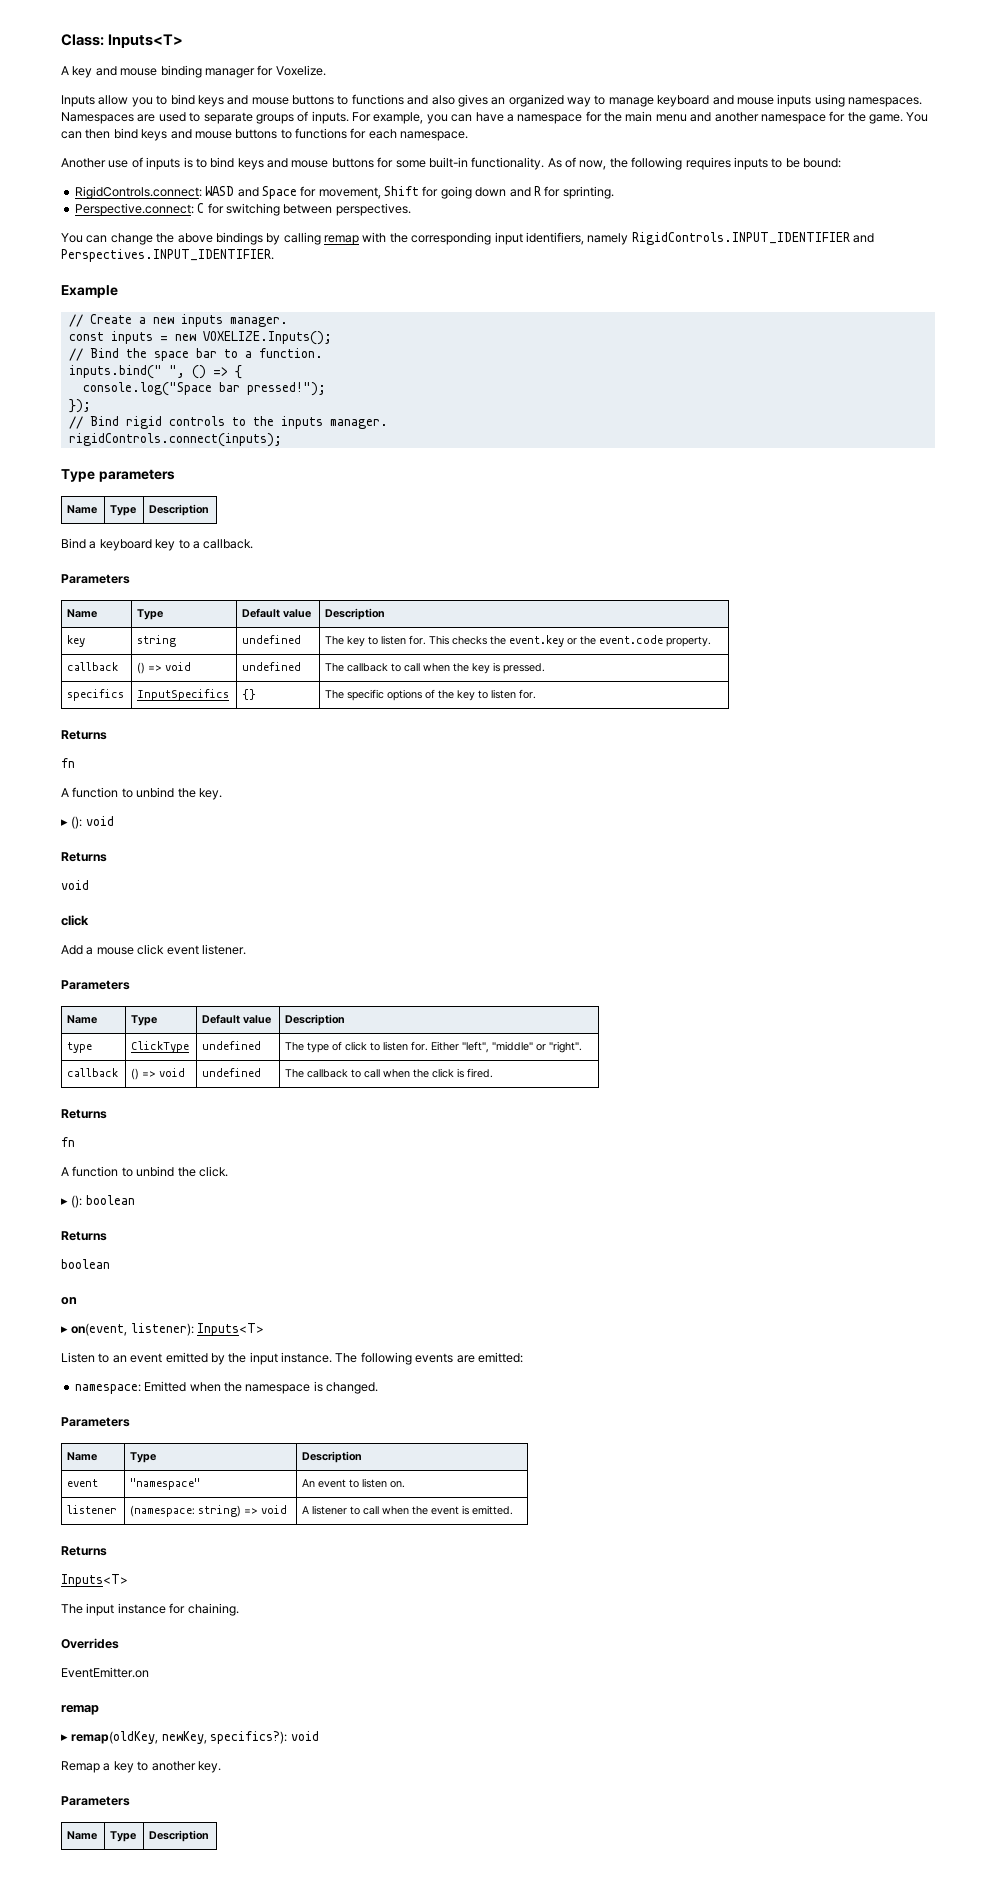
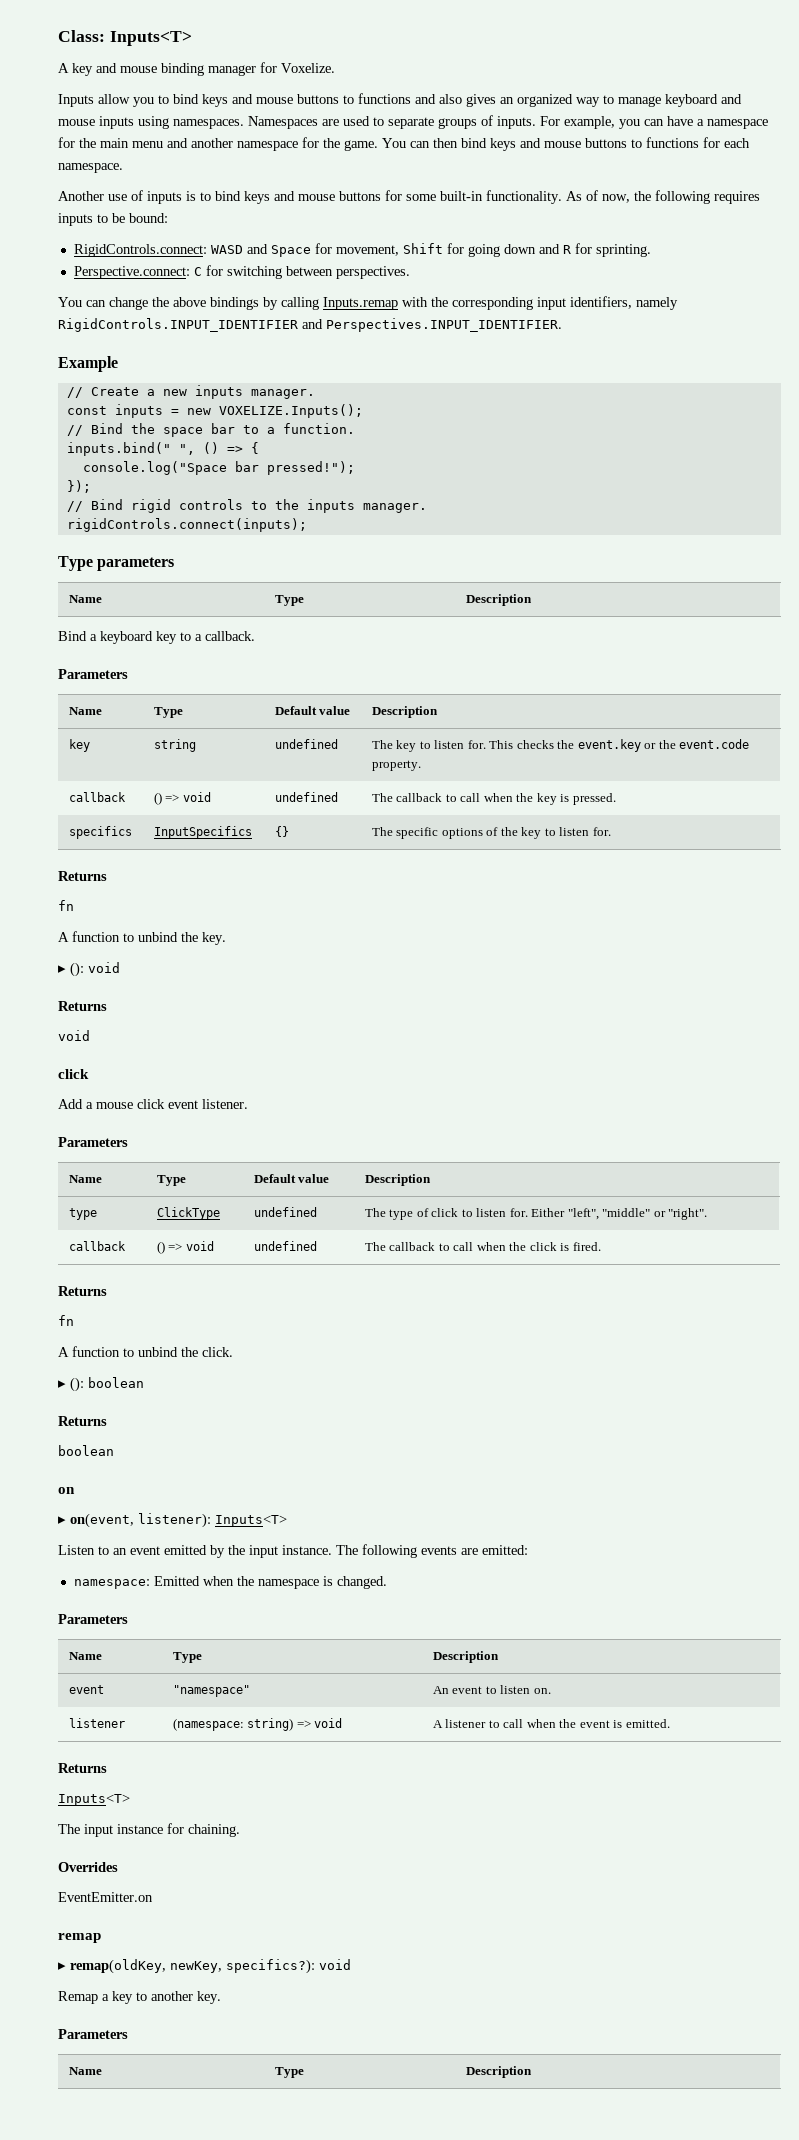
[324,235,359,245] remap -> [323,297,398,310] Inputs.remap

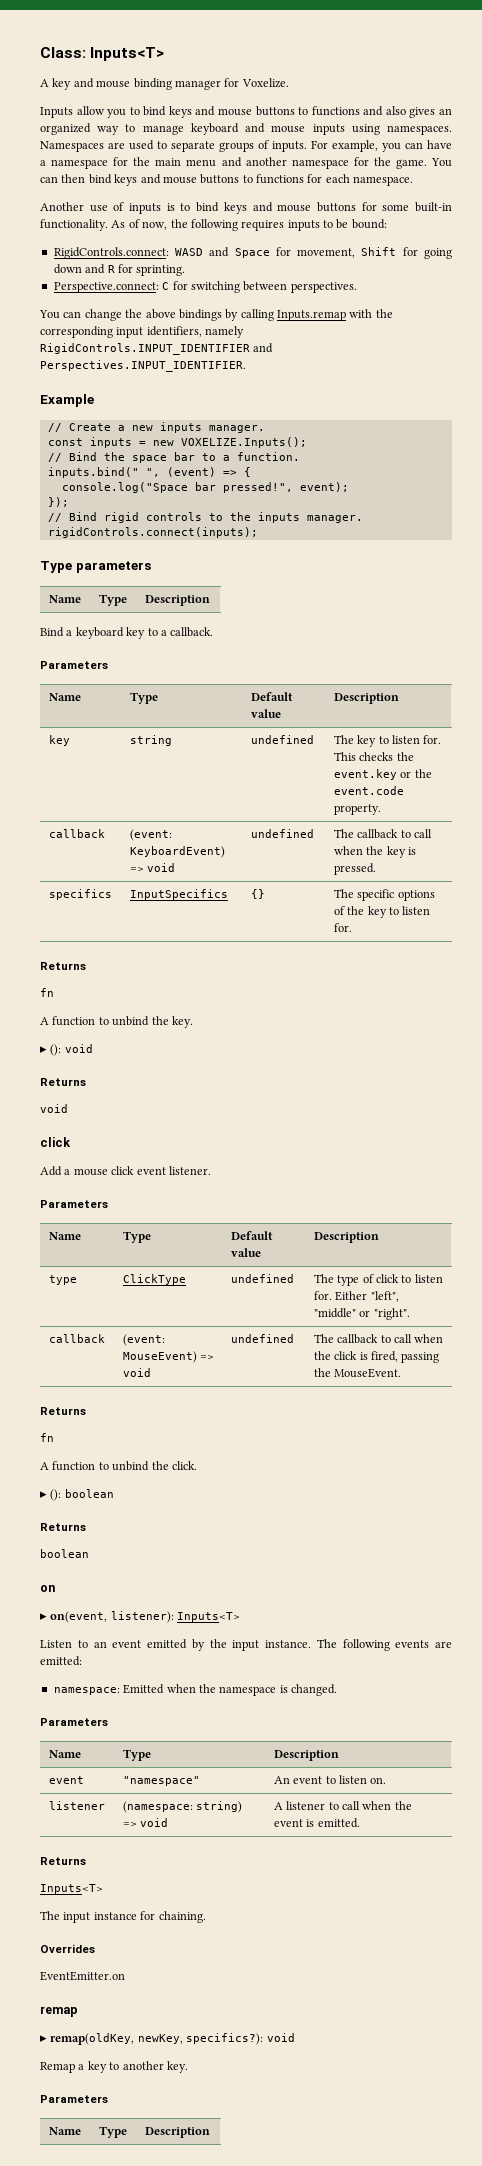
[202,442,219,454] () -> [166,467,216,477] (event)
[266,461,355,475] pressed!"); -> [222,482,349,493] pressed!", event);
[153,792,162,805] () -> [129,829,172,841] [129,846,225,858] (event: KeyboardEvent)
[156,1241,165,1254] () -> [122,1334,165,1346] [122,1351,197,1363] (event: MouseEvent)
[572,1242,601,1251] fired. -> [370,1351,440,1363] [313,1368,402,1378] fired, passing the MouseEvent.

